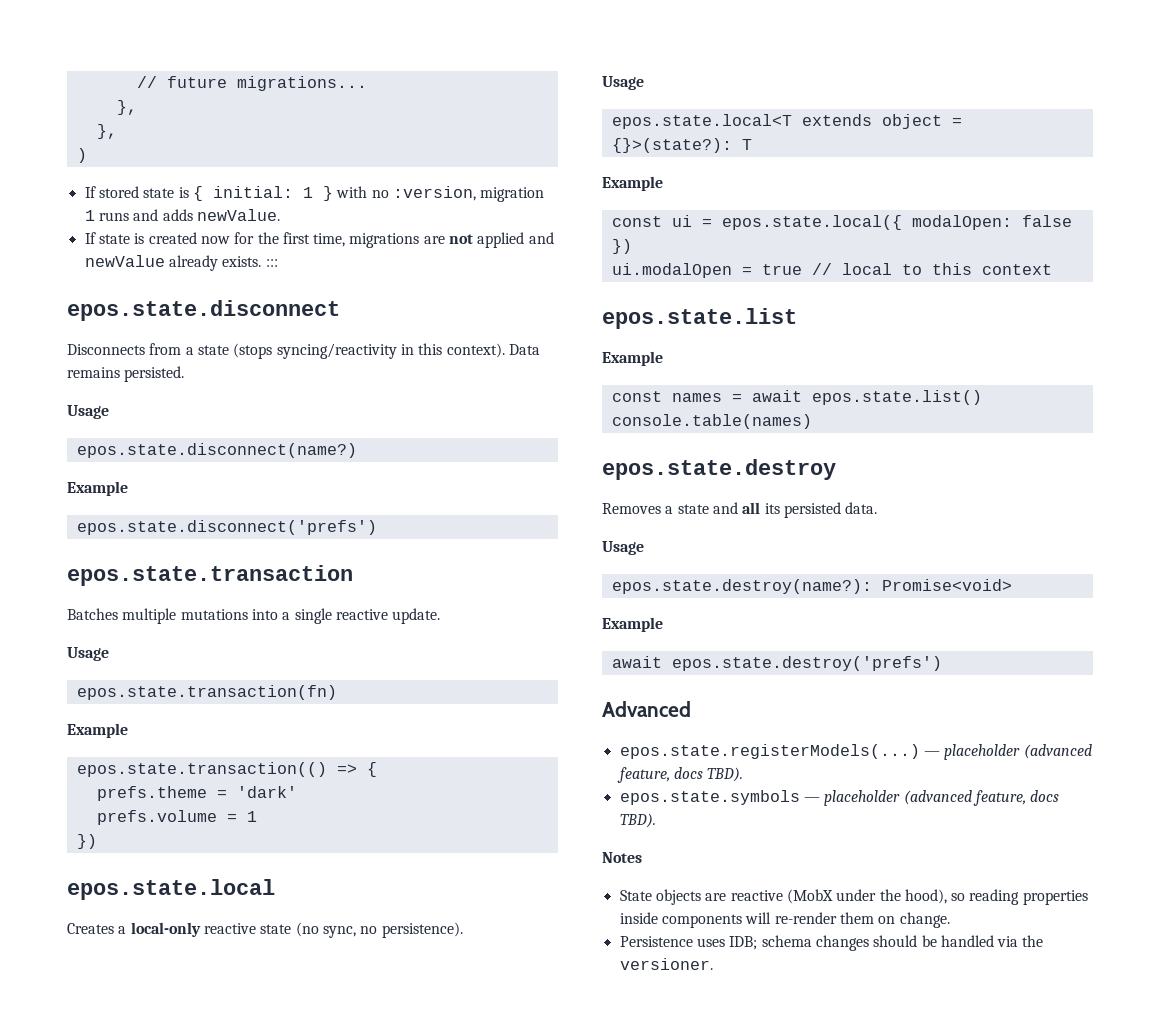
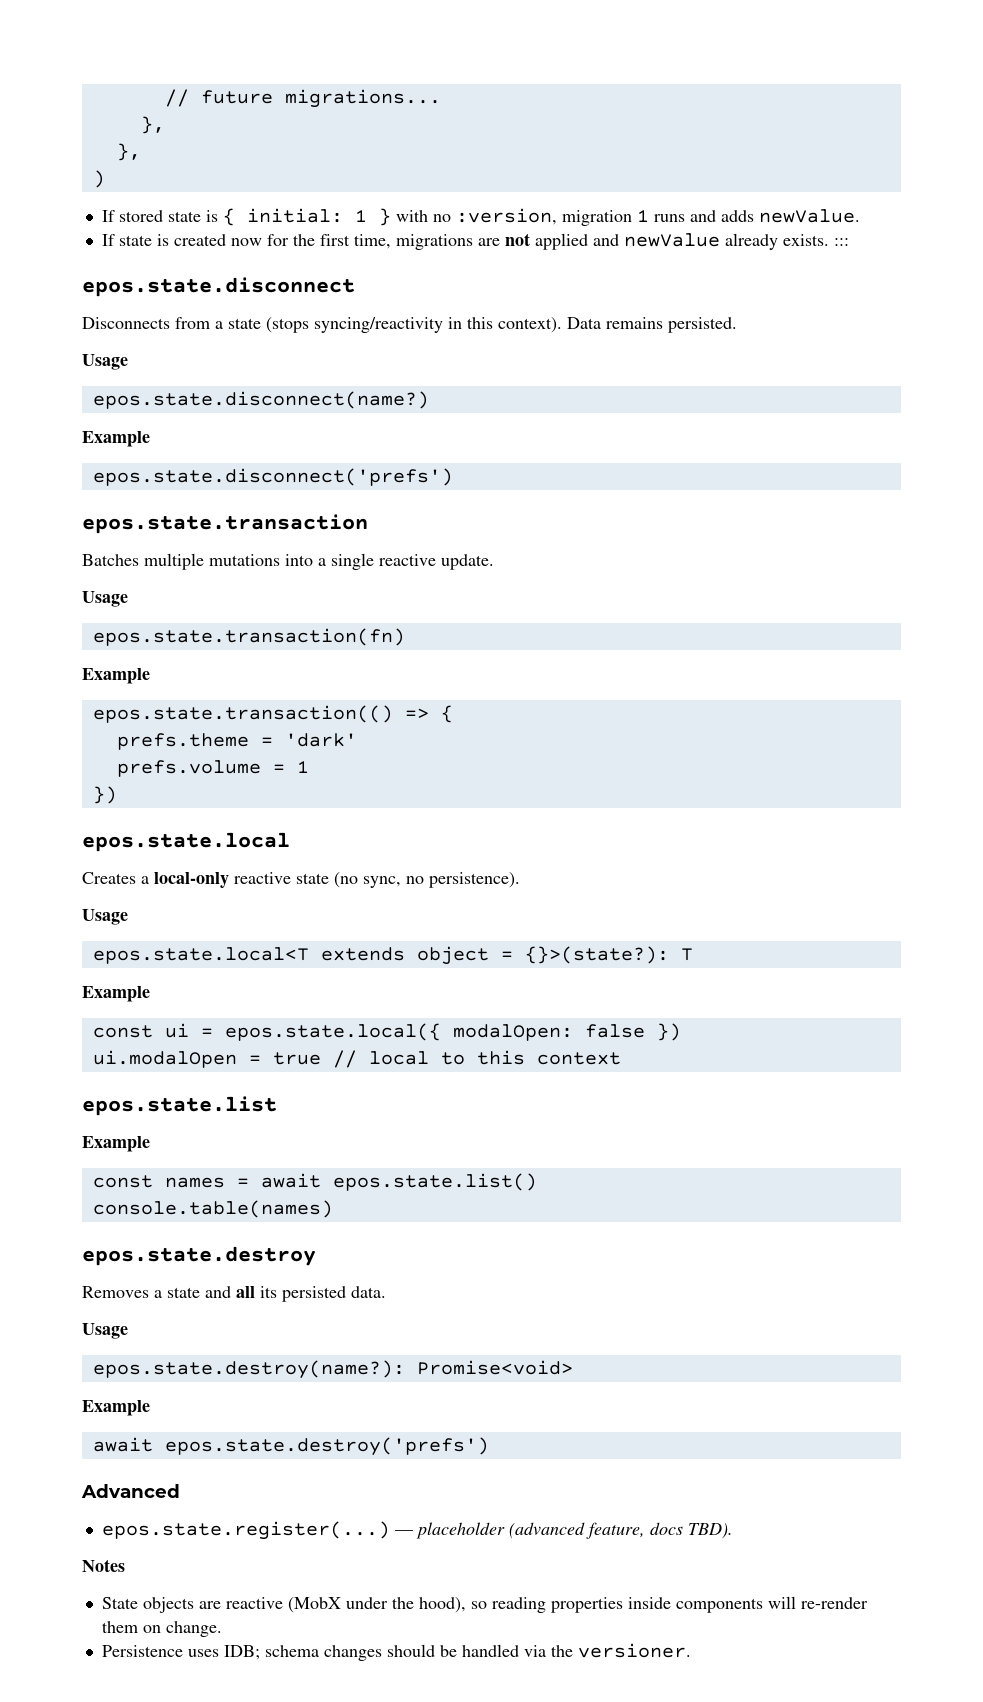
[619,744,1092,760] [616,767,744,783] [619,790,800,805] epos.state.registerModels(...) — placeholder (advanced feature, docs TBD). // epos.state.symbols -> [101,1521,390,1540] epos.state.register(...)

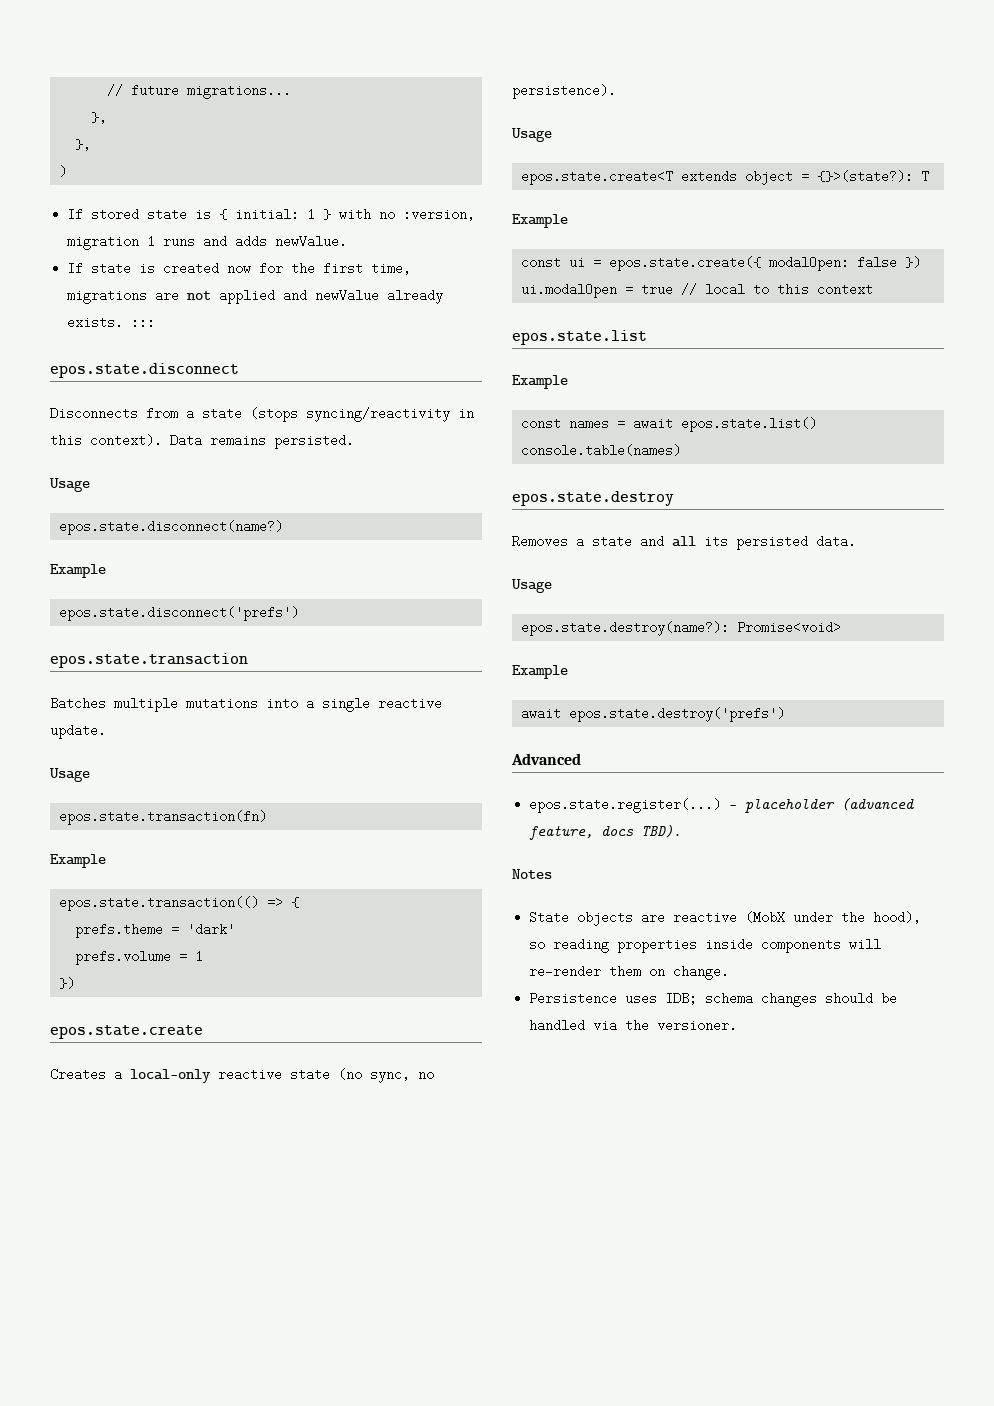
[82,832,290,852] epos.state.local -> [50,1025,203,1039] epos.state.create
[92,947,309,964] epos.state.local<T -> [521,170,674,185] epos.state.create<T
[224,1023,441,1041] epos.state.local({ -> [609,256,762,271] epos.state.create({

